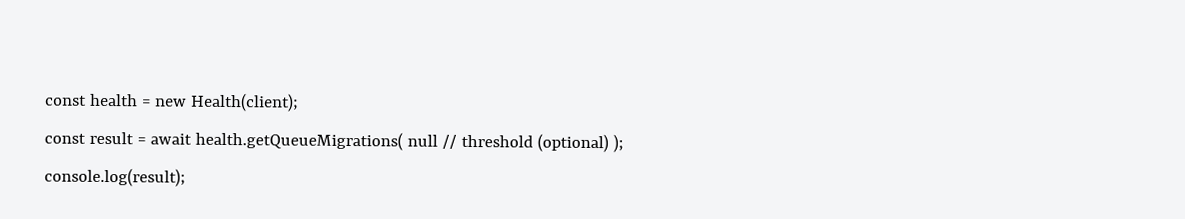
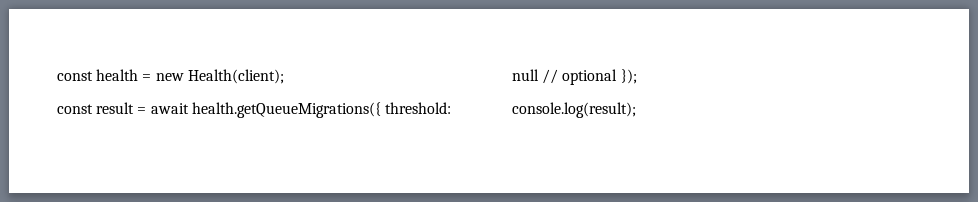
[194,130,624,153] health.getQueueMigrations( null // threshold (optional) ); -> [191,102,451,118] [512,69,637,85] health.getQueueMigrations({ threshold: null // optional });

